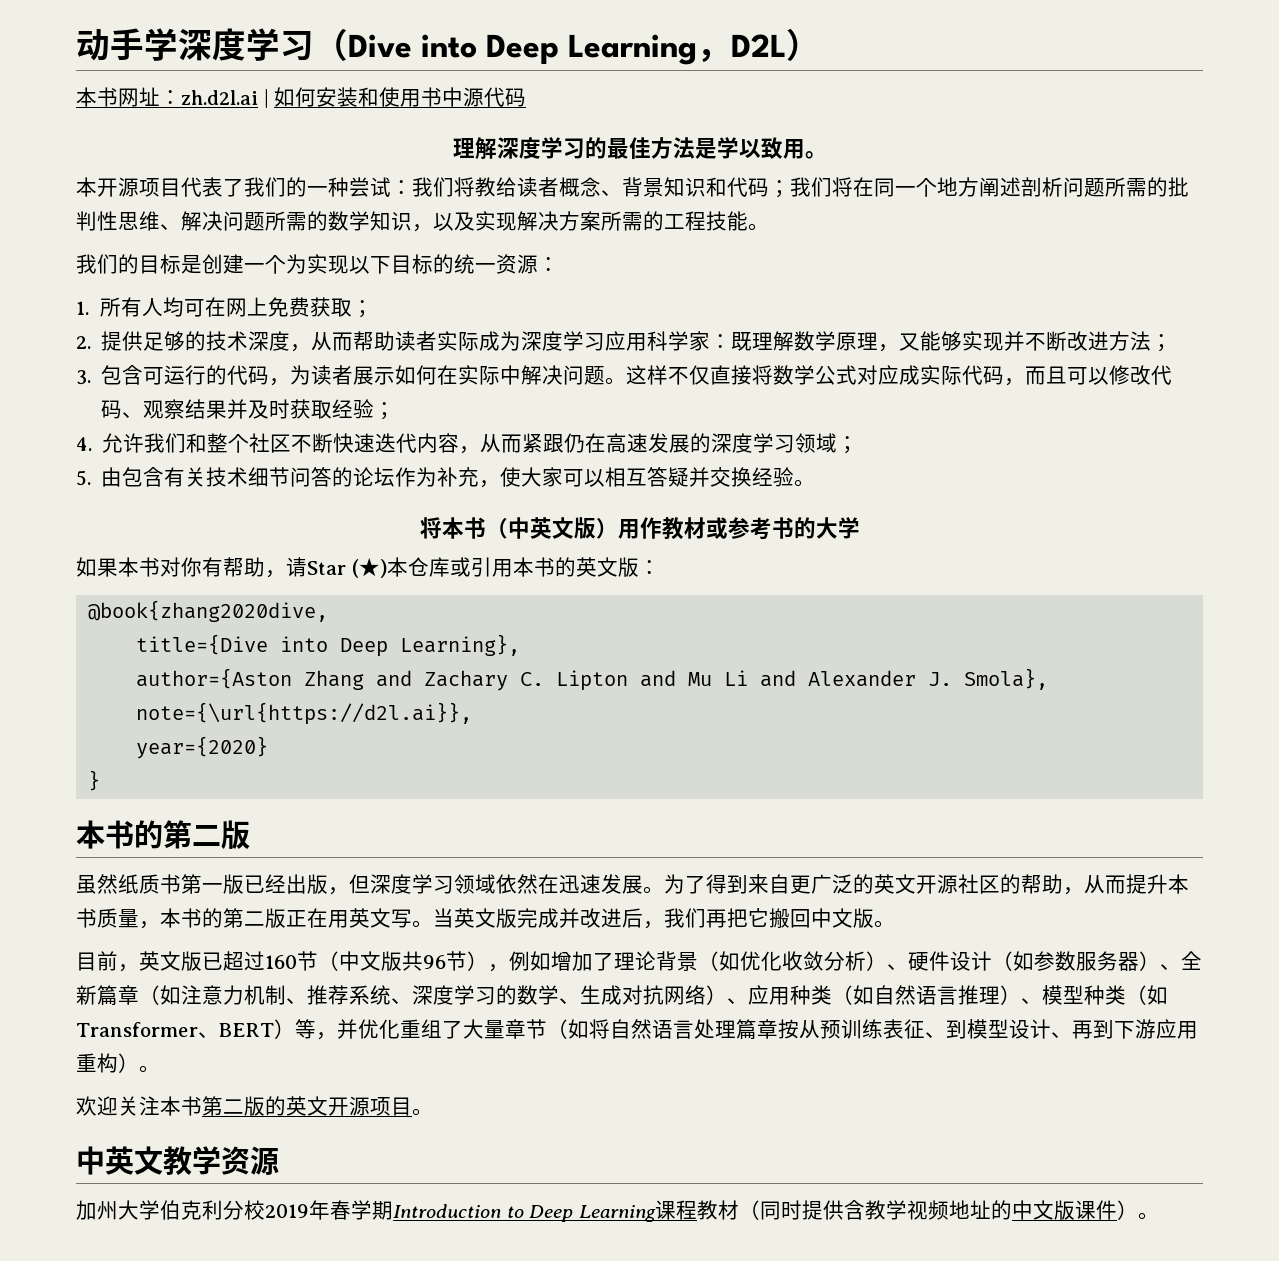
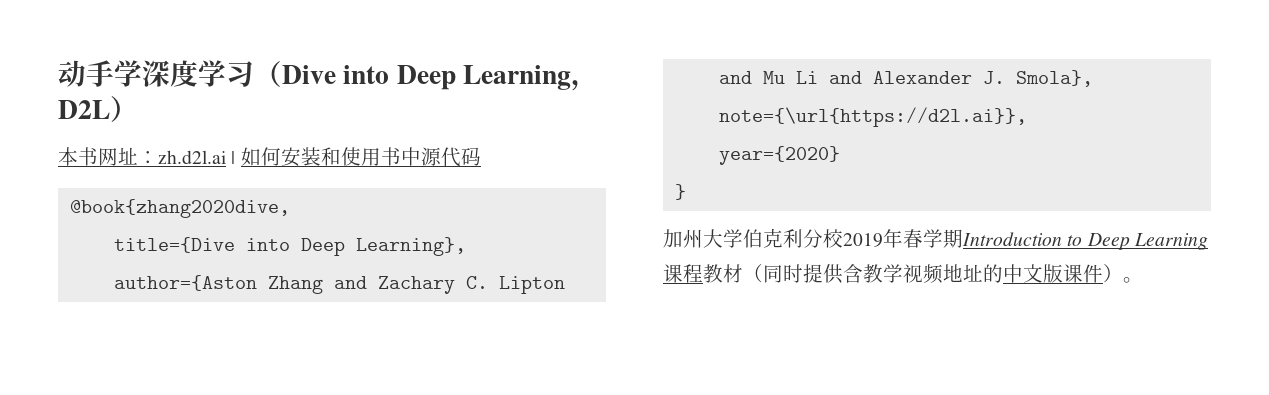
[452,137,827,160] [76,177,1189,198] [76,211,769,232] [76,254,559,274] [76,297,374,318] [76,331,1173,352] [76,365,1173,386] [101,399,396,420] [76,433,859,454] [76,467,816,488] [419,517,860,540] [76,557,660,578] // 理解深度学习的最佳方法是学以致用。 // 本开源项目代表了我们的一种尝试：我们将教给读者概念、背景知识和代码；我们将在同一个地方阐述剖析问题所需的批判性思维、解决问题所需的数学知识，以及实现解决方案所需的工程技能。 // 我们的目标是创建一个为实现以下目标的统一资源： // 1.所有人均可在网上免费获取； // 2.提供足够的技术深度，从而帮助读者实际成为深度学习应用科学家：既理解数学原理，又能够实现并不断改进方法； // 3.包含可运行的代码，为读者展示如何在实际中解决问题。这样不仅直接将数学公式对应成实际代码，而且可以修改代码、观察结果并及时获取经验； // 4.允许我们和整个社区不断快速迭代内容，从而紧跟仍在高速发展的深度学习领域； // 5.由包含有关技术细节问答的论坛作为补充，使大家可以相互答疑并交换经验。 // 将本书（中英文版）用作教材或参考书的大学 // 如果本书对你有帮助，请Star (★)本仓库或引用本书的英文版： -> (481, 156) none
[76,820,250,849] [76,874,1189,895] [76,908,895,929] [76,951,1202,972] [76,985,1168,1006] [76,1019,1198,1040] [76,1053,160,1073] [76,1096,433,1116] [76,1146,279,1176] // 本书的第二版 // 虽然纸质书第一版已经出版，但深度学习领域依然在迅速发展。为了得到来自更广泛的英文开源社区的帮助，从而提升本书质量，本书的第二版正在用英文写。当英文版完成并改进后，我们再把它搬回中文版。 // 目前，英文版已超过160节（中文版共96节），例如增加了理论背景（如优化收敛分析）、硬件设计（如参数服务器）、全新篇章（如注意力机制、推荐系统、深度学习的数学、生成对抗网络）、应用种类（如自然语言推理）、模型种类（如Transformer、BERT）等，并优化重组了大量章节（如将自然语言处理篇章按从预训练表征、到模型设计、再到下游应用重构）。 // 欢迎关注本书第二版的英文开源项目。 // 中英文教学资源 -> (686, 192) none

